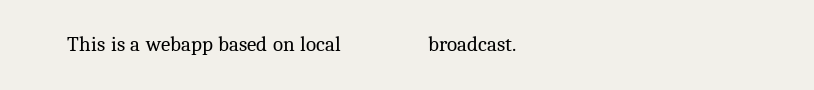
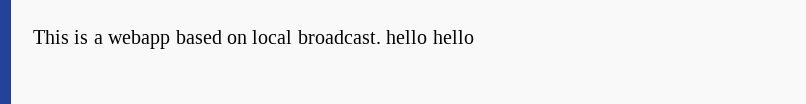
(516, 43) none -> [386,30,474,44] hello hello

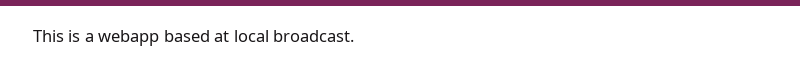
[227,34,247,44] on -> [214,31,230,42] at
[386,30,474,44] hello hello -> (355, 36) none

